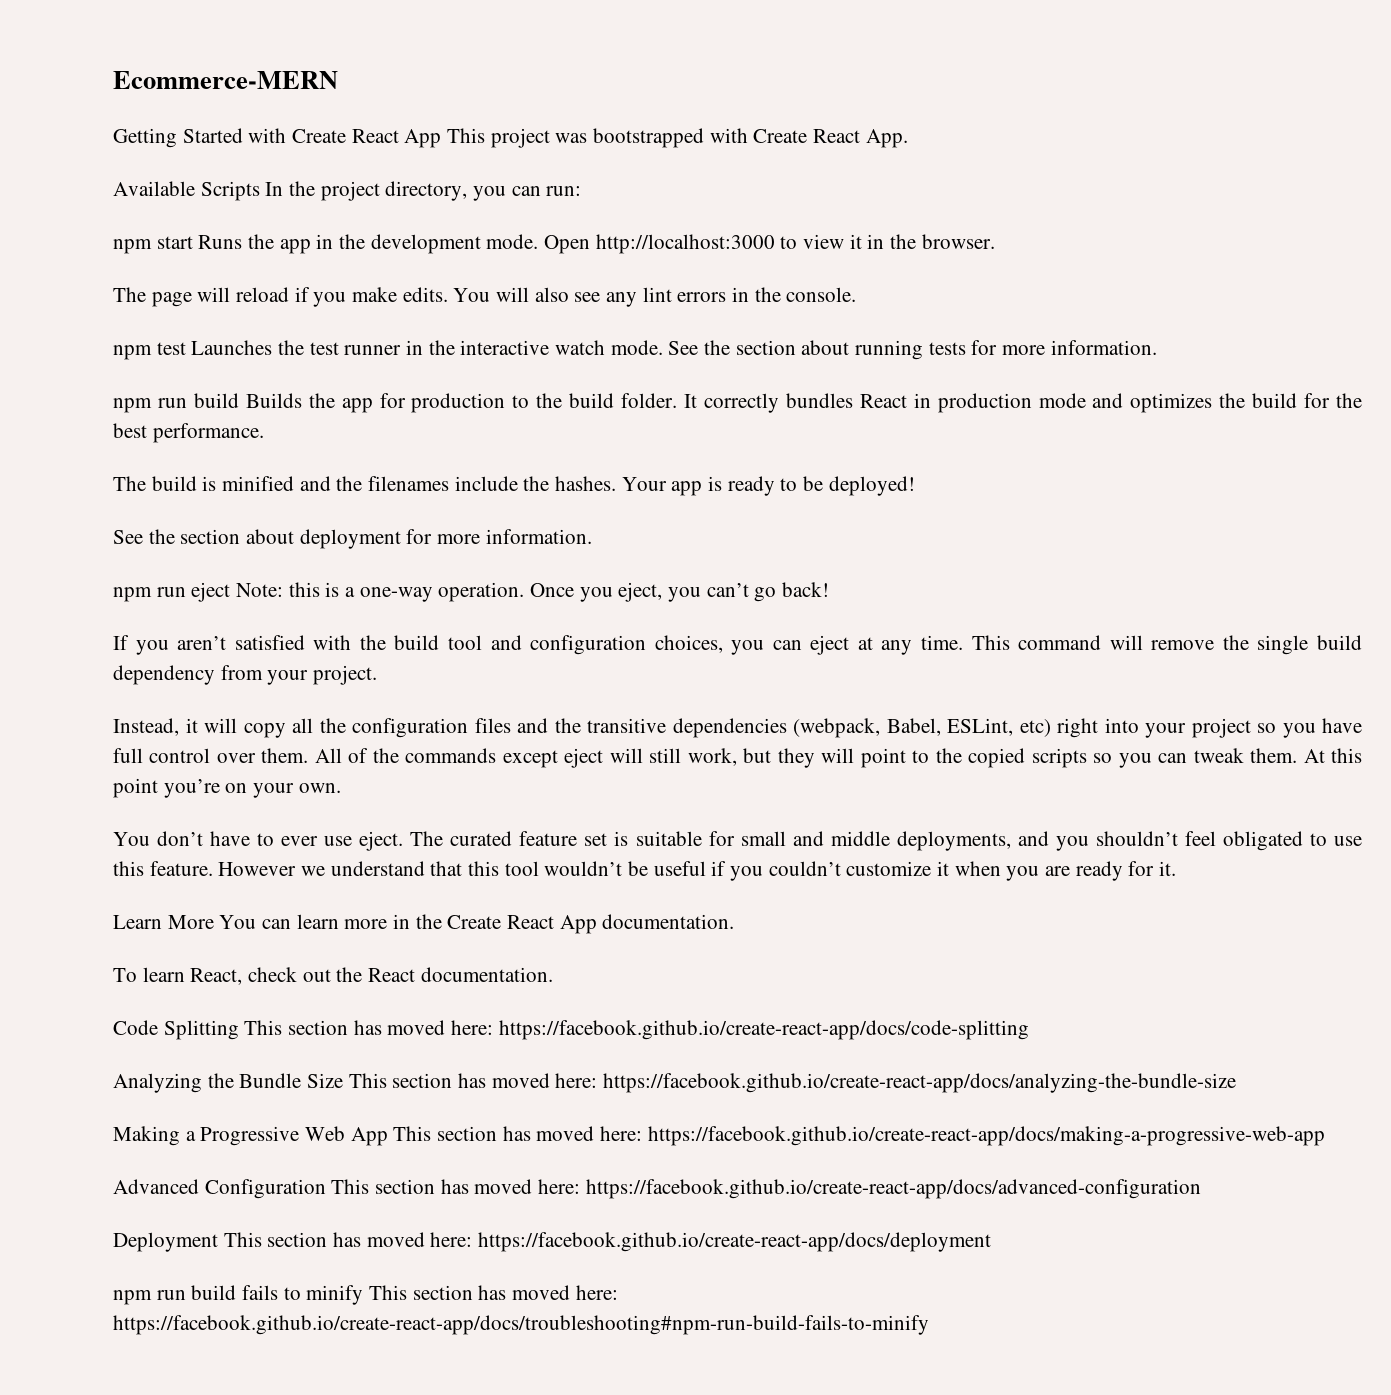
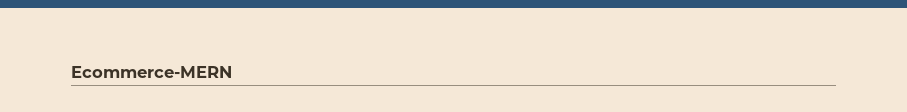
[113,128,908,148] [113,181,582,201] [113,234,995,254] [113,287,857,307] [113,340,1157,360] [113,393,1362,413] [113,423,264,443] [113,476,915,496] [113,529,592,549] [113,582,830,602] [113,635,1362,655] [113,665,378,685] [113,718,1362,738] [113,748,1363,768] [113,778,341,798] [113,831,1362,851] [113,861,1177,881] [113,914,735,934] [113,967,553,985] [113,1020,1029,1040] [113,1073,1237,1093] [113,1126,1325,1146] [113,1179,1201,1199] [113,1232,992,1252] [113,1285,618,1305] [113,1315,929,1335] // Getting Started with Create React App This project was bootstrapped with Create React App. // Available Scripts In the project directory, you can run: // npm start Runs the app in the development mode. Open http://localhost:3000 to view it in the browser. // The page will reload if you make edits. You will also see any lint errors in the console. // npm test Launches the test runner in the interactive watch mode. See the section about running tests for more information. // npm run build Builds the app for production to the build folder. It correctly bundles React in production mode and optimizes the build for the best performance. // The build is minified and the filenames include the hashes. Your app is ready to be deployed! // See the section about deployment for more information. // npm run eject Note: this is a one-way operation. Once you eject, you can’t go back! // If you aren’t satisfied with the build tool and configuration choices, you can eject at any time. This command will remove the single build dependency from your project. // Instead, it will copy all the configuration files and the transitive dependencies (webpack, Babel, ESLint, etc) right into your project so you have full control over them. All of the commands except eject will still work, but they will point to the copied scripts so you can tweak them. At this point you’re on your own. // You don’t have to ever use eject. The curated feature set is suitable for small and middle deployments, and you shouldn’t feel obligated to use this feature. However we understand that this tool wouldn’t be useful if you couldn’t customize it when you are ready for it. // Learn More You can learn more in the Create React App documentation. // To learn React, check out the React documentation. // Code Splitting This section has moved here: https://facebook.github.io/create-react-app/docs/code-splitting // Analyzing the Bundle Size This section has moved here: https://facebook.github.io/create-react-app/docs/analyzing-the-bundle-size // Making a Progressive Web App This section has moved here: https://facebook.github.io/create-react-app/docs/making-a-progressive-web-app // Advanced Configuration This section has moved here: https://facebook.github.io/create-react-app/docs/advanced-configuration // Deployment This section has moved here: https://facebook.github.io/create-react-app/docs/deployment // npm run build fails to minify This section has moved here: https://facebook.github.io/create-react-app/docs/troubleshooting#npm-run-build-fails-to-minify -> (232, 72) none

